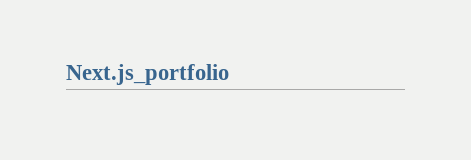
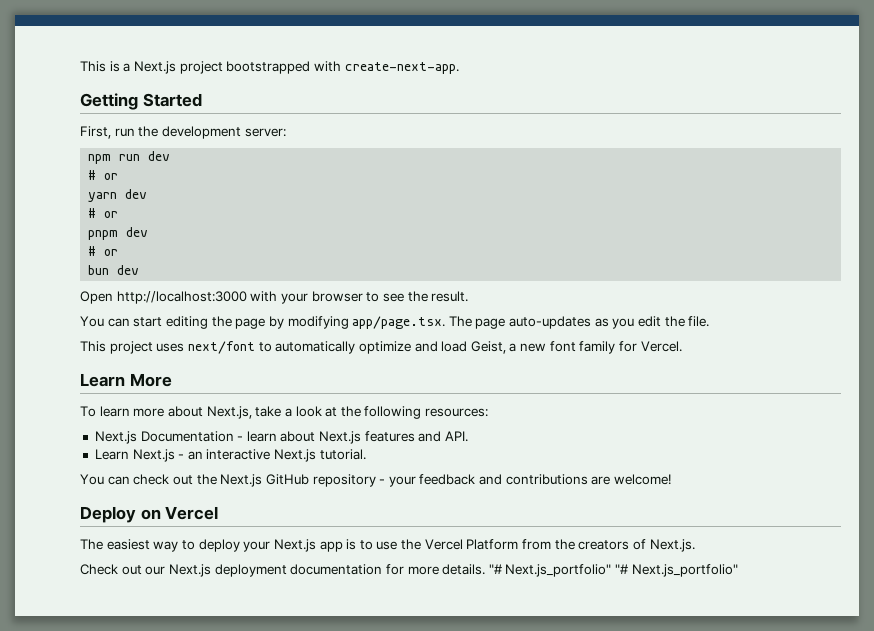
[66,64,229,85] Next.js_portfolio -> [80,61,459,74] [80,93,202,110] [80,126,286,139] [88,151,171,164] [88,170,119,180] [88,189,148,202] [88,208,119,218] [88,227,149,240] [88,246,119,256] [88,265,140,275] [80,291,469,304] [80,316,710,329] [80,341,682,354] [80,373,172,387] [80,406,489,419] [94,431,469,444] [94,449,366,462] [80,474,672,487] [80,506,219,523] [80,539,695,552] [80,564,738,577] This is a Next.js project bootstrapped with create-next-app. // Getting Started // First, run the development server: // npm run dev // # or // yarn dev // # or // pnpm dev // # or // bun dev // Open http://localhost:3000 with your browser to see the result. // You can start editing the page by modifying app/page.tsx. The page auto-updates as you edit the file. // This project uses next/font to automatically optimize and load Geist, a new font family for Vercel. // Learn More // To learn more about Next.js, take a look at the following resources: // Next.js Documentation - learn about Next.js features and API. // Learn Next.js - an interactive Next.js tutorial. // You can check out the Next.js GitHub repository - your feedback and contributions are welcome! // Deploy on Vercel // The easiest way to deploy your Next.js app is to use the Vercel Platform from the creators of Next.js. // Check out our Next.js deployment documentation for more details. "# Next.js_portfolio" "# Next.js_portfolio"

